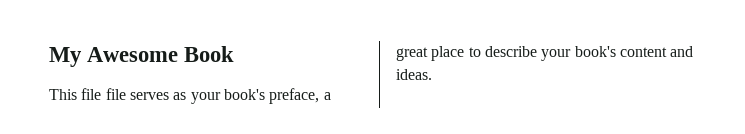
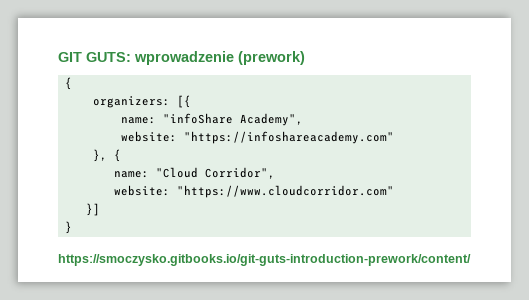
[49,46,235,67] [49,88,331,104] [396,46,694,61] [396,69,432,80] My Awesome Book // This file file serves as your book's preface, a great place to describe your book's content and ideas. -> [58,51,305,65] [64,77,72,90] [92,95,191,108] [120,113,303,126] [120,131,394,144] [92,149,121,162] [113,167,275,179] [113,185,394,198] [85,203,100,216] [64,221,72,234] [58,254,471,266] GIT GUTS: wprowadzenie (prework) // { // organizers: [{ // name: "infoShare Academy", // website: "https://infoshareacademy.com" // }, { // name: "Cloud Corridor", // website: "https://www.cloudcorridor.com" // }] // } // https://smoczysko.gitbooks.io/git-guts-introduction-prework/content/

